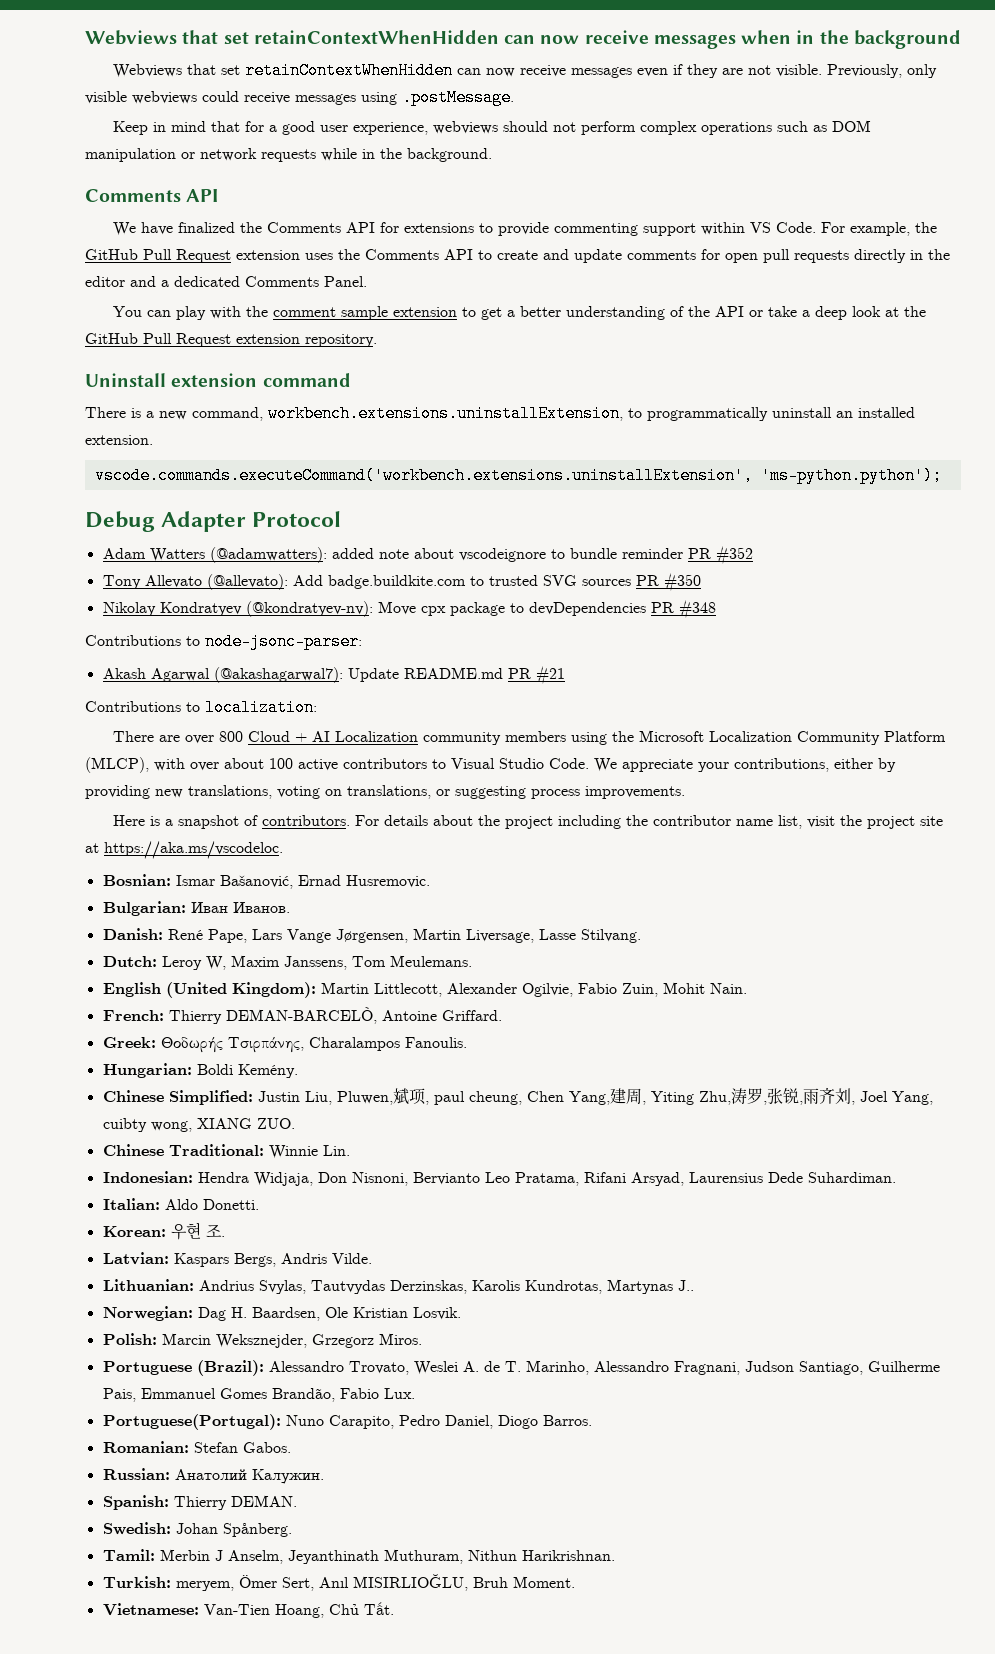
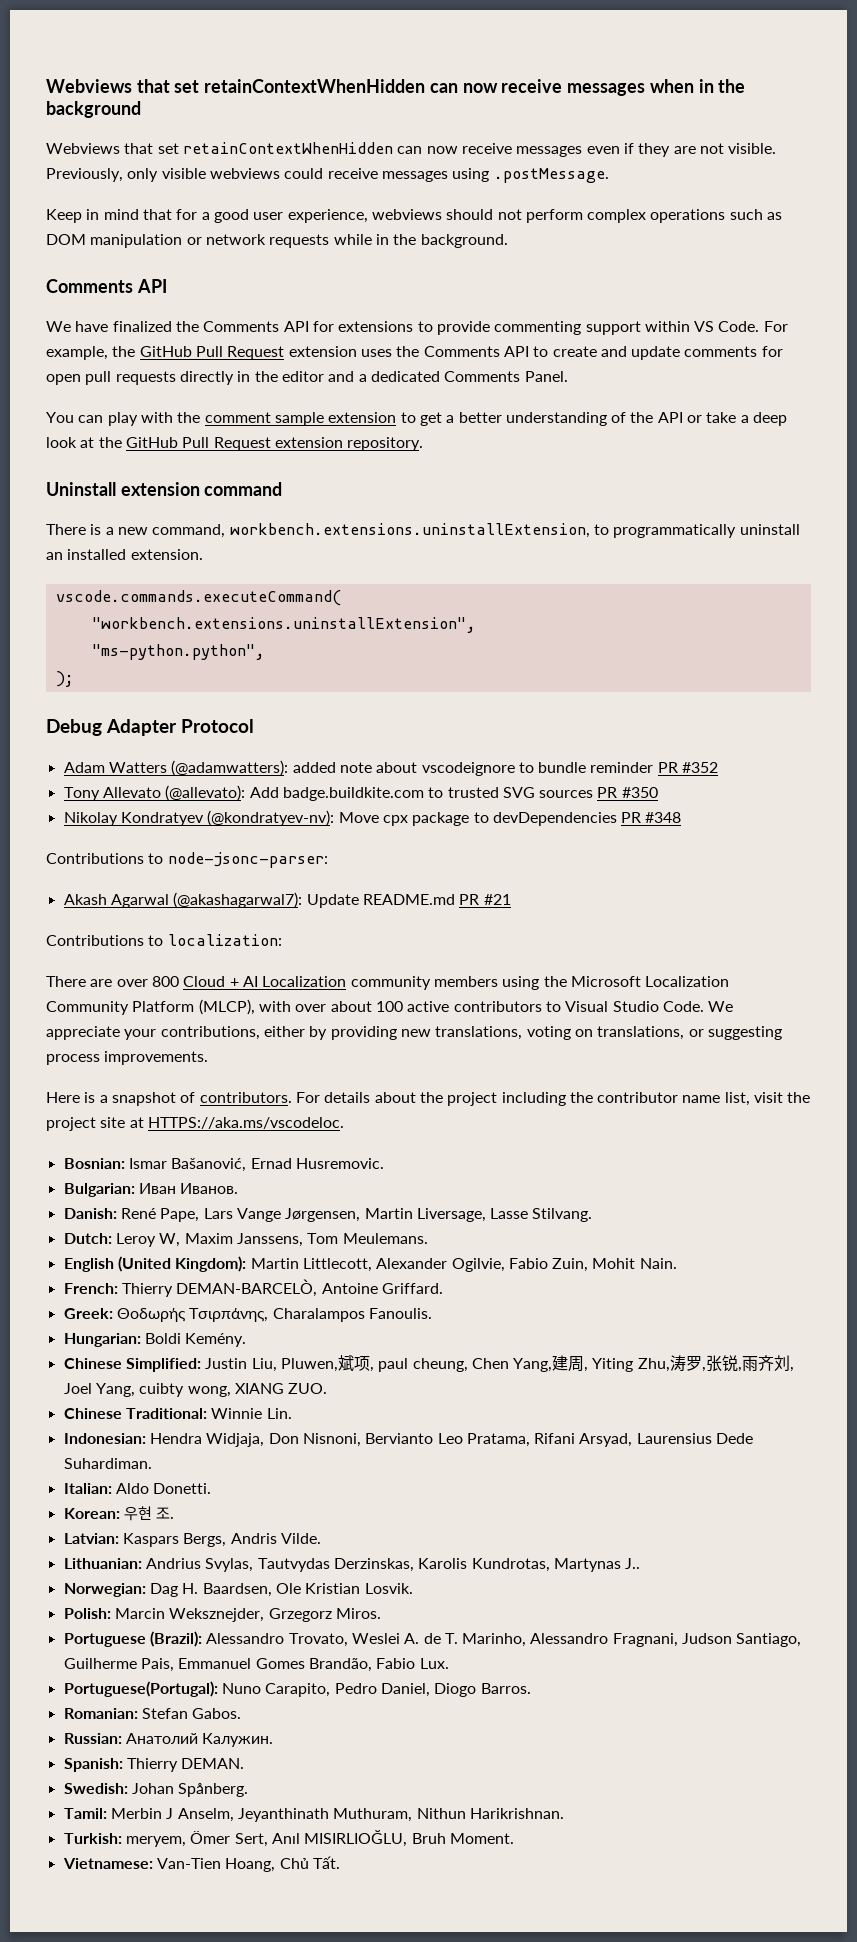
[94,467,942,484] vscode.commands.executeCommand('workbench.extensions.uninstallExtension', 'ms-python.python'); -> [55,590,341,606] [91,617,476,633] [91,644,265,660] [55,671,74,687] vscode.commands.executeCommand( // "workbench.extensions.uninstallExtension", // "ms-python.python", // );
[104,841,283,859] https://aka.ms/vscodeloc. -> [147,1117,344,1129] HTTPS://aka.ms/vscodeloc.

